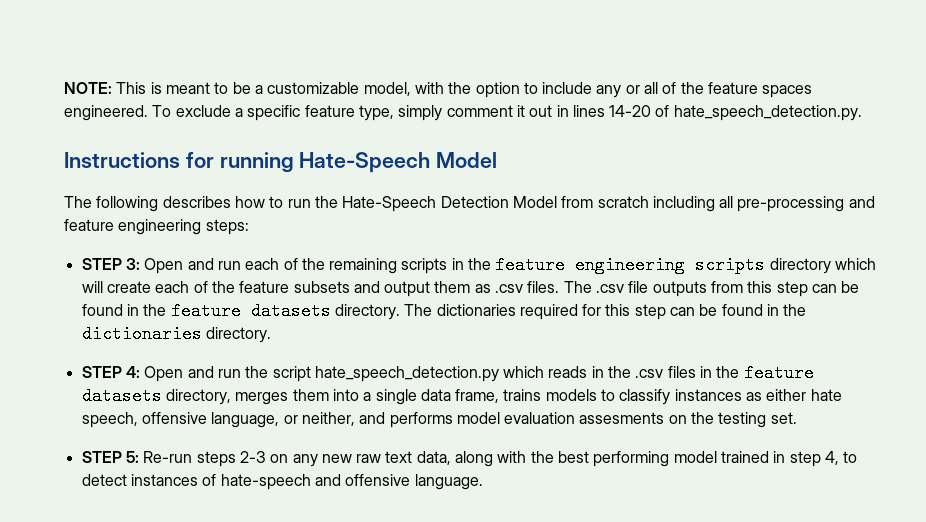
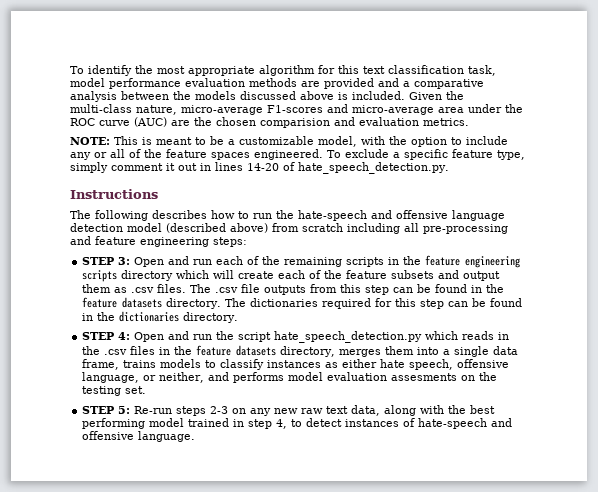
(64, 88) none -> [70,65,496,76] [70,78,484,89] [70,91,464,102] [70,104,523,115] [70,117,469,128] To identify the most appropriate algorithm for this text classification task, model performance evaluation methods are provided and a comparative analysis between the models discussed above is included. Given the multi-class nature, micro-average F1-scores and micro-average area under the ROC curve (AUC) are the chosen comparision and evaluation metrics. //
[185,152,498,173] for running Hate-Speech Model -> (158, 194) none
[342,196,557,212] Hate-Speech Detection Model -> [298,210,505,221] [70,223,268,233] hate-speech and offensive language detection model (described above)

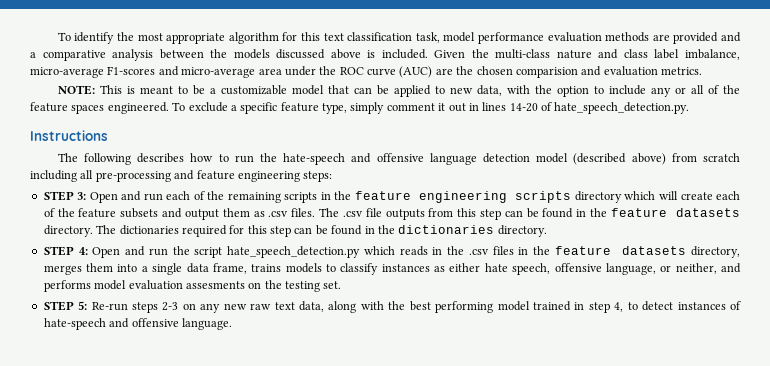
[136,105,177,115] nature, -> [556,49,740,60] nature and class label imbalance,
[318,136,357,147] model, -> [291,85,502,97] model that can be applied to new data,

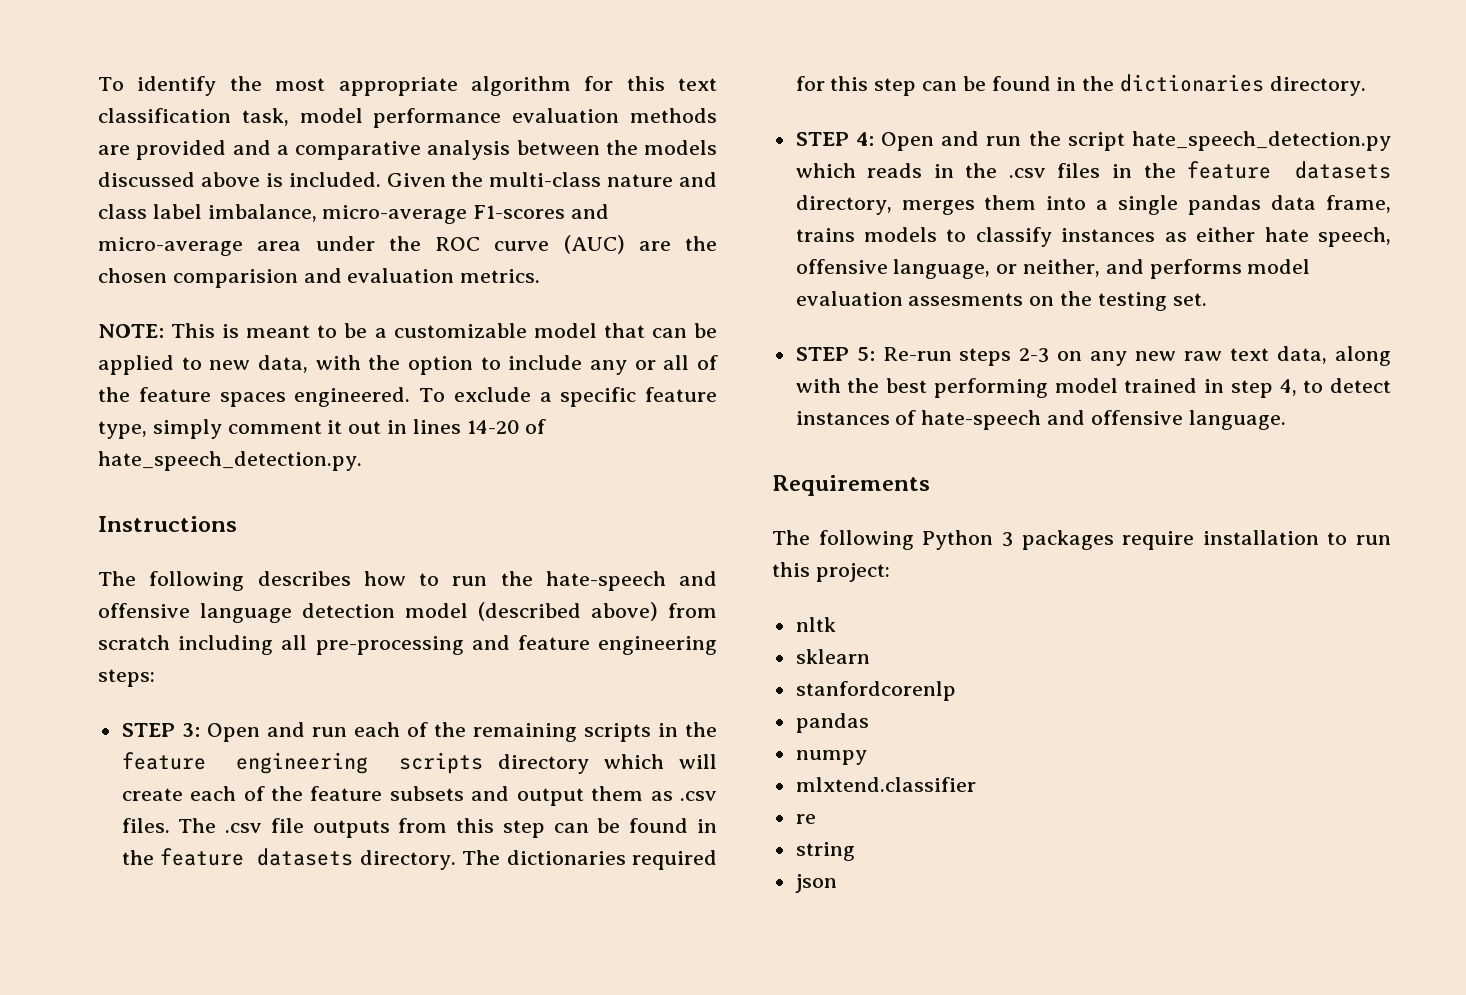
(183, 269) none -> [1188,195,1262,215] pandas
(232, 324) none -> [772,475,930,496] [772,530,1391,550] [772,562,890,582] [795,617,836,632] [795,649,870,664] [795,681,956,701] [795,713,869,733] [795,750,867,765] [795,777,976,792] [795,814,816,824] [795,842,855,861] [794,874,837,893] // Requirements // The following Python 3 packages require installation to run this project: // nltk // sklearn // stanfordcorenlp // pandas // numpy // mlxtend.classifier // re // string // json

